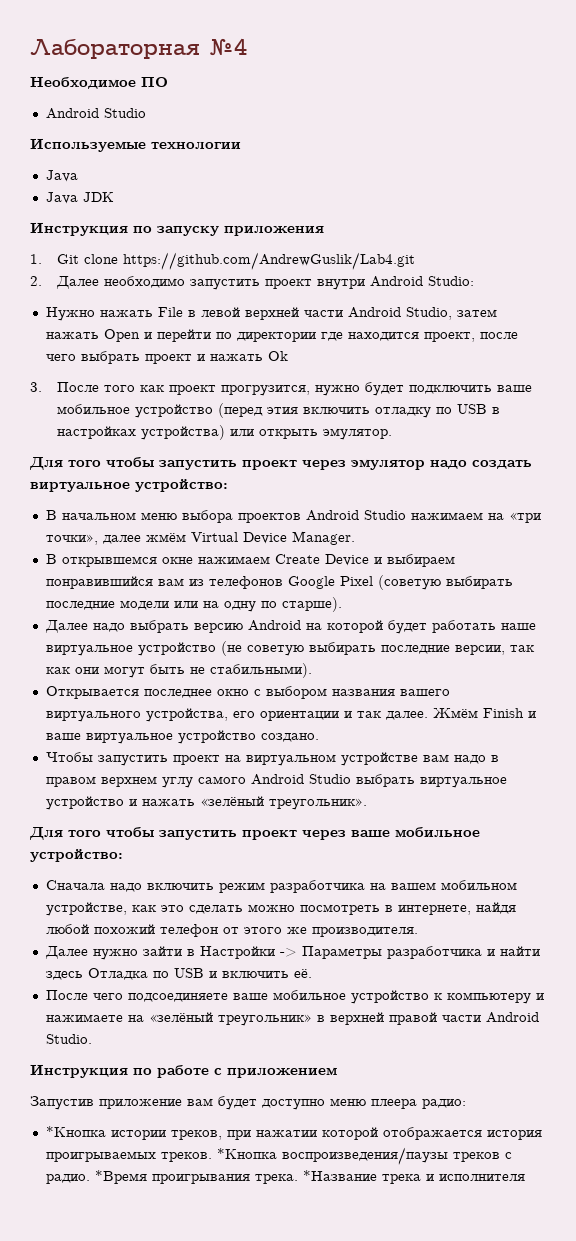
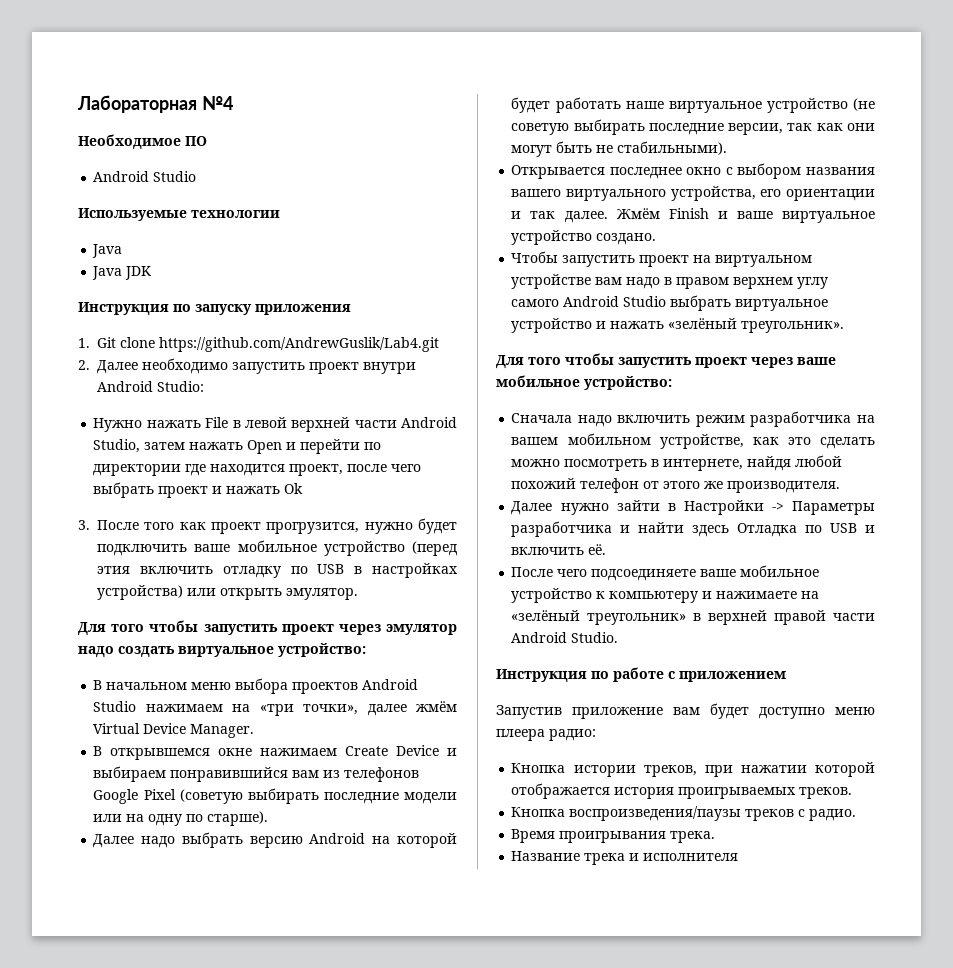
[45,1126,106,1137] *Кнопка -> [511,763,566,773] Кнопка
[216,1148,277,1159] *Кнопка -> [511,807,566,817] // Кнопка
[94,1170,147,1184] *Время -> [511,829,556,843] // Время
[302,1170,377,1181] *Название -> [511,851,581,861] // Название

